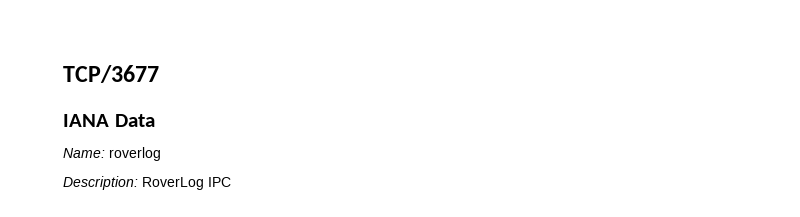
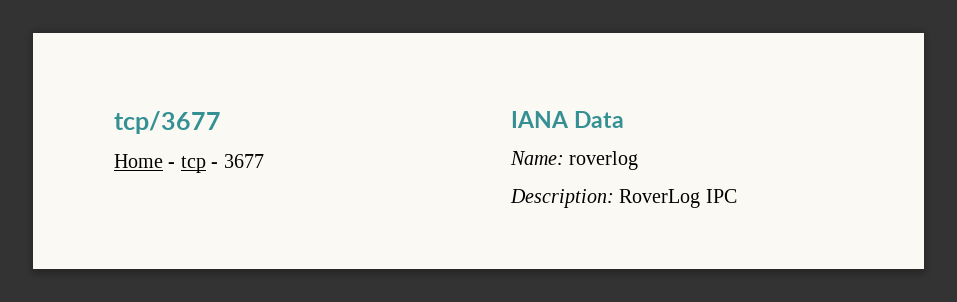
[63,65,159,83] TCP/3677 -> [114,111,221,134] [114,154,264,173] tcp/3677 // Home - tcp - 3677

